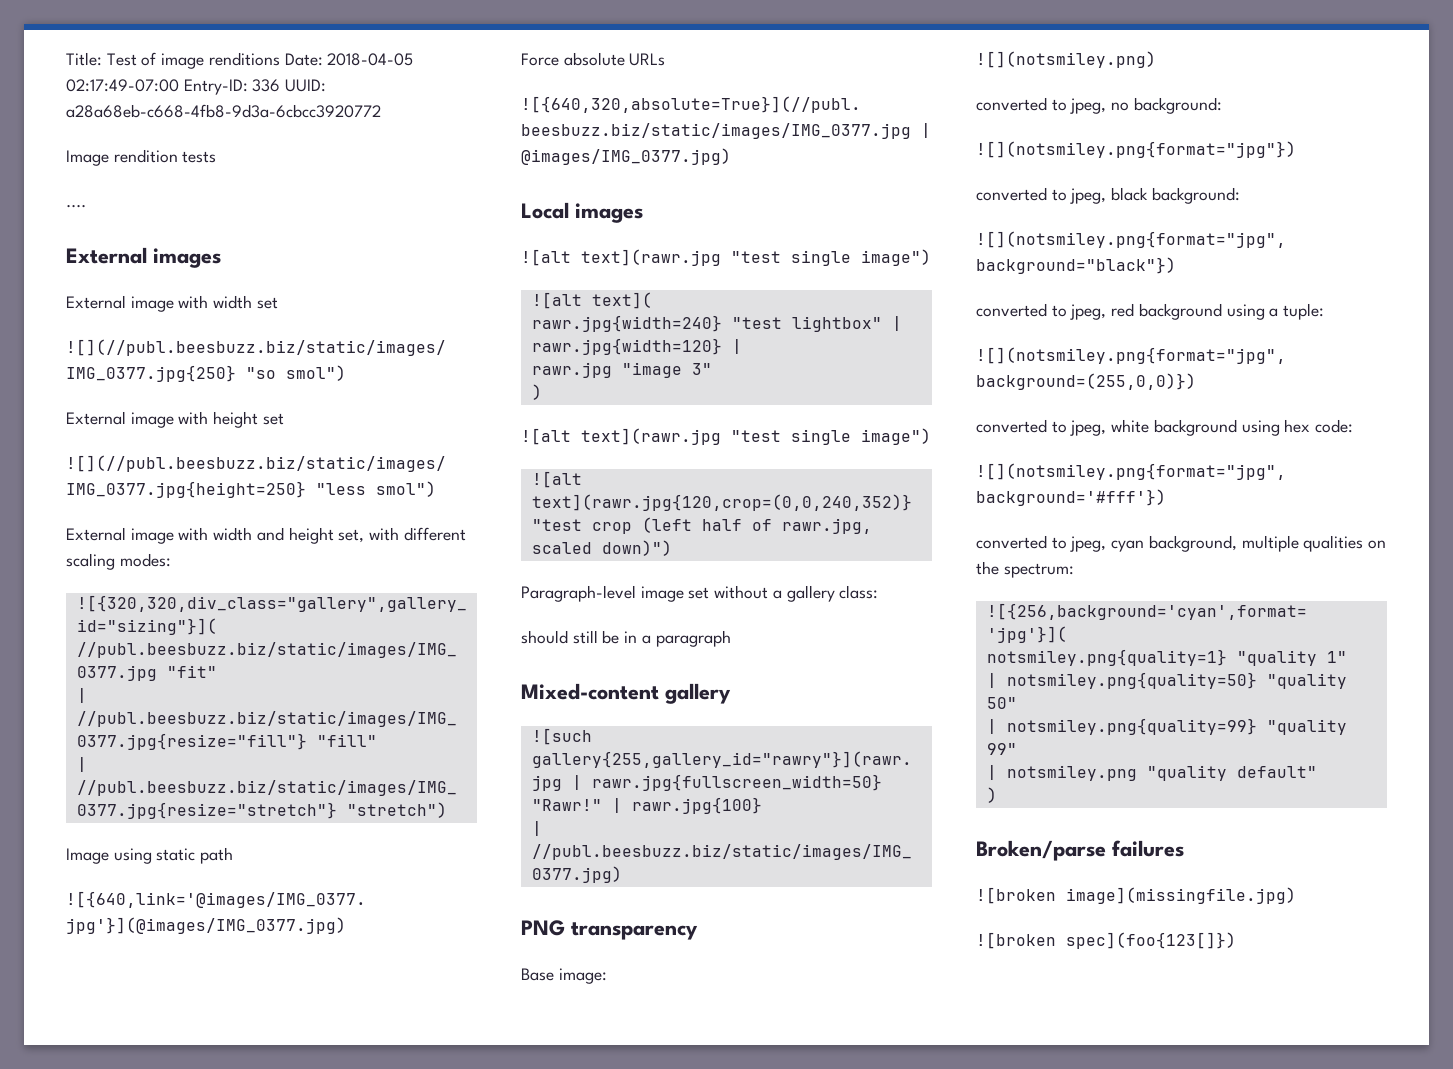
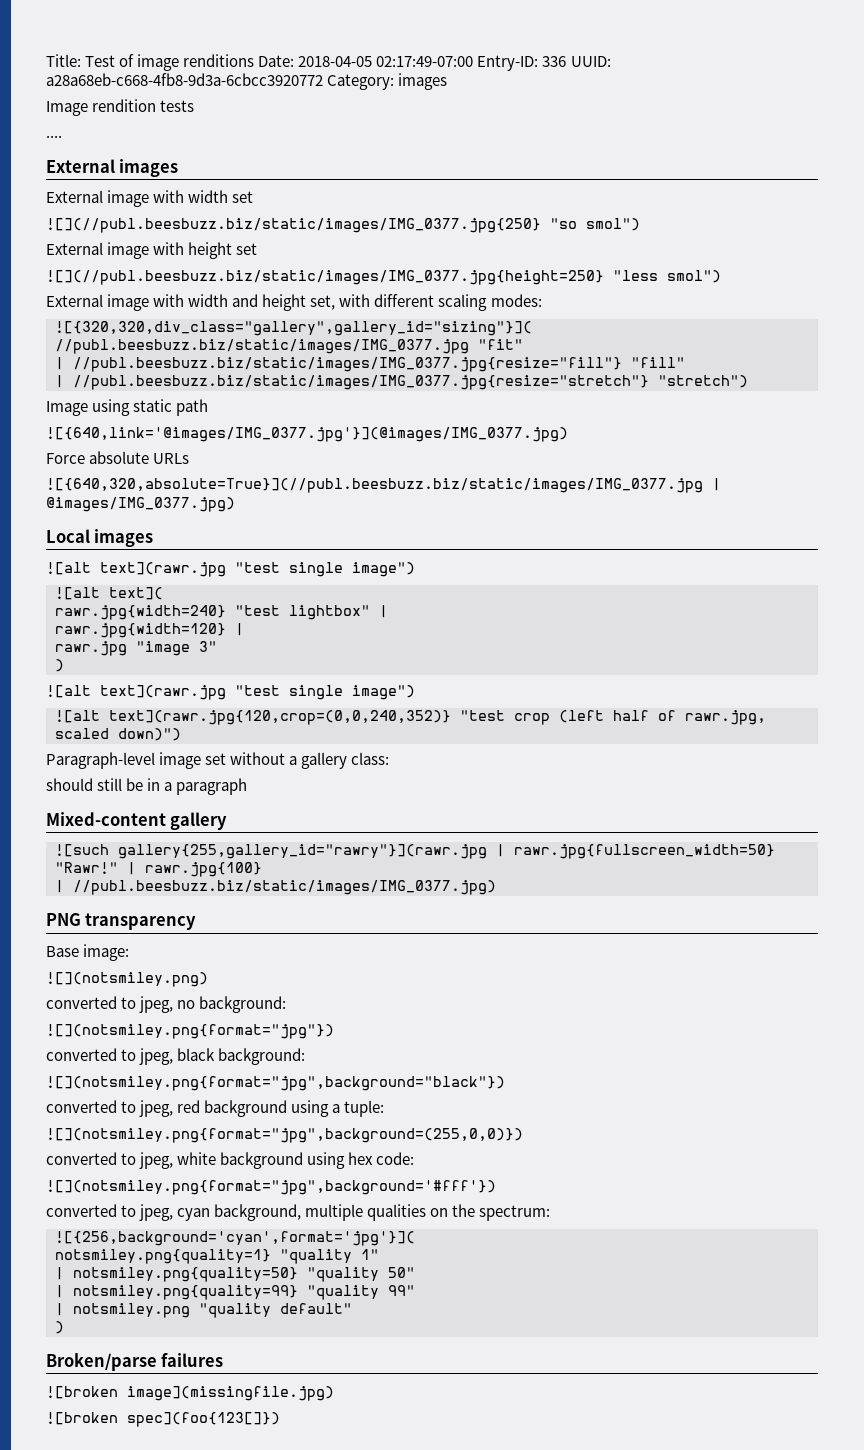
(381, 111) none -> [327,73,448,90] Category: images

